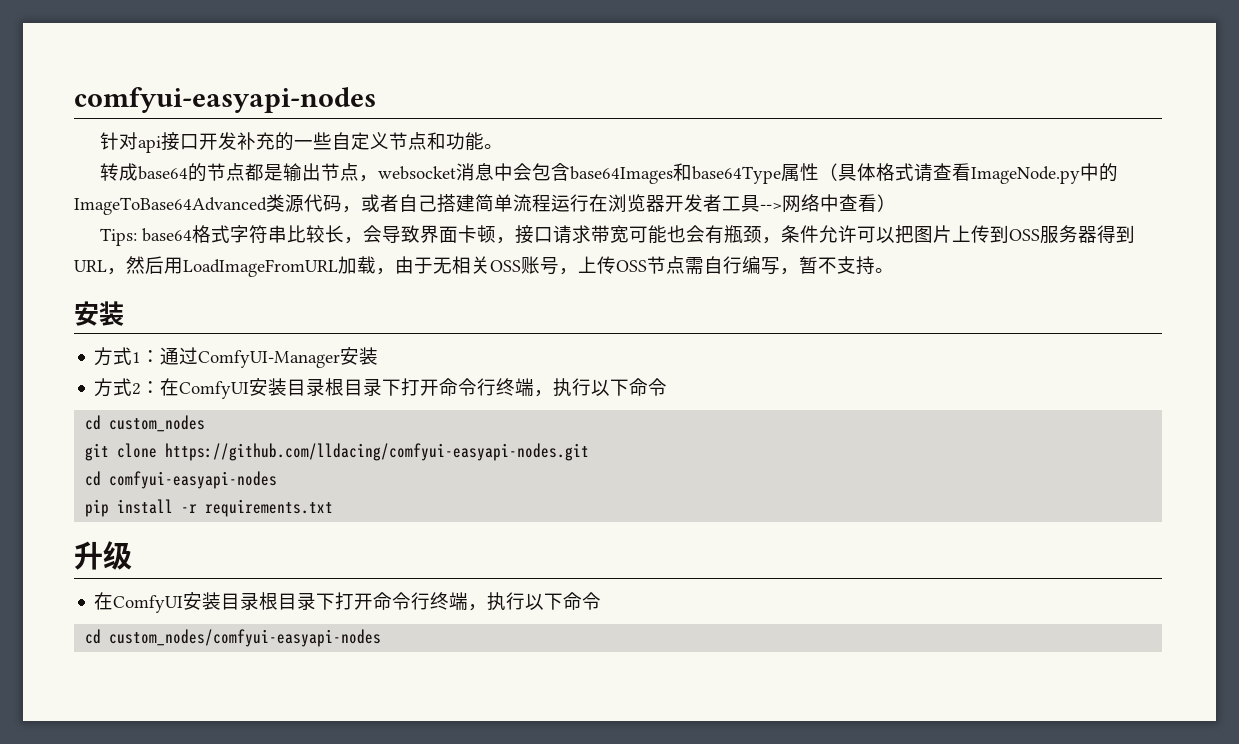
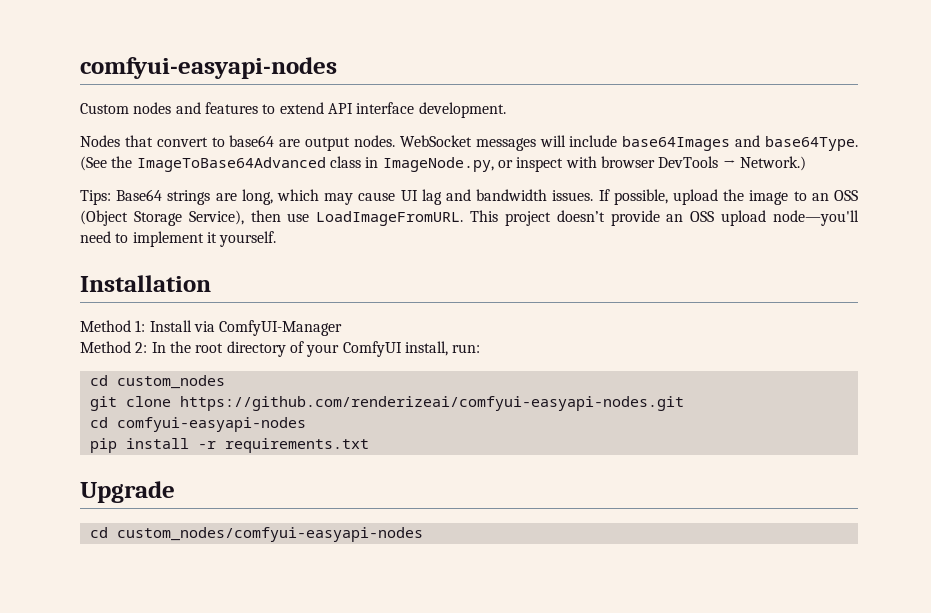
[74,87,376,113] [100,132,504,153] [100,163,1119,184] [74,194,896,215] [100,225,1136,246] [74,256,894,277] [74,301,124,326] [94,347,379,368] [94,378,668,399] comfyui-easyapi-nodes // 针对api接口开发补充的一些自定义节点和功能。 // 转成base64的节点都是输出节点，websocket消息中会包含base64Images和base64Type属性（具体格式请查看ImageNode.py中的ImageToBase64Advanced类源代码，或者自己搭建简单流程运行在浏览器开发者工具-->网络中查看） // Tips: base64格式字符串比较长，会导致界面卡顿，接口请求带宽可能也会有瓶颈，条件允许可以把图片上传到OSS服务器得到URL，然后用LoadImageFromURL加载，由于无相关OSS账号，上传OSS节点需自行编写，暂不支持。 // 安装 // 方式1：通过ComfyUI-Manager安装 // 方式2：在ComfyUI安装目录根目录下打开命令行终端，执行以下命令 -> [80,57,337,79] [80,102,506,118] [80,135,858,151] [80,156,806,172] [80,189,859,205] [80,210,859,226] [80,231,277,247] [80,275,211,292] [80,320,343,336] [80,341,481,357] comfyui-easyapi-nodes // Custom nodes and features to extend API interface development. // Nodes that convert to base64 are output nodes. WebSocket messages will include base64Images and base64Type. (See the ImageToBase64Advanced class in ImageNode.py, or inspect with browser DevTools → Network.) // Tips: Base64 strings are long, which may cause UI lag and bandwidth issues. If possible, upload the image to an OSS (Object Storage Service), then use LoadImageFromURL. This project doesn’t provide an OSS upload node—you'll need to implement it yourself. // Installation // Method 1: Install via ComfyUI-Manager // Method 2: In the root directory of your ComfyUI install, run:
[165,443,590,461] https://github.com/lldacing/comfyui-easyapi-nodes.git -> [179,396,684,411] https://github.com/renderizeai/comfyui-easyapi-nodes.git
[74,541,132,570] [94,592,602,613] 升级 // 在ComfyUI安装目录根目录下打开命令行终端，执行以下命令 -> [80,481,175,503] Upgrade

